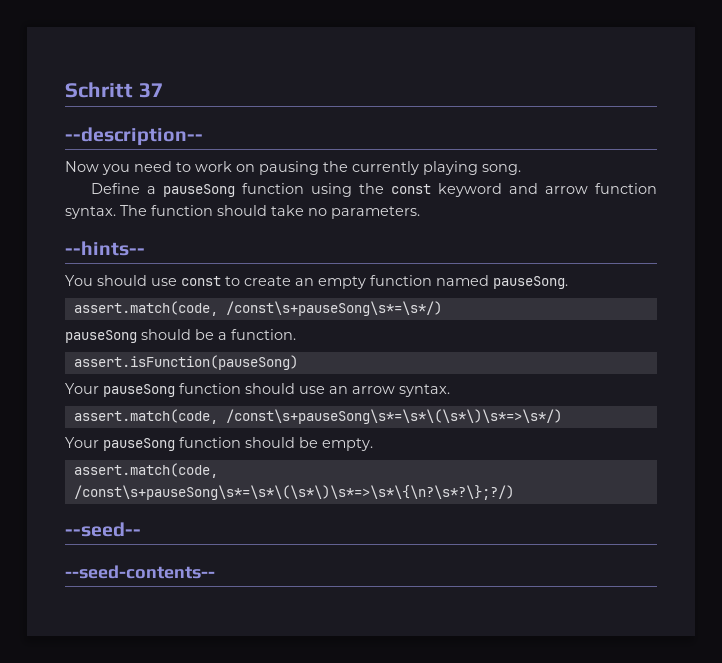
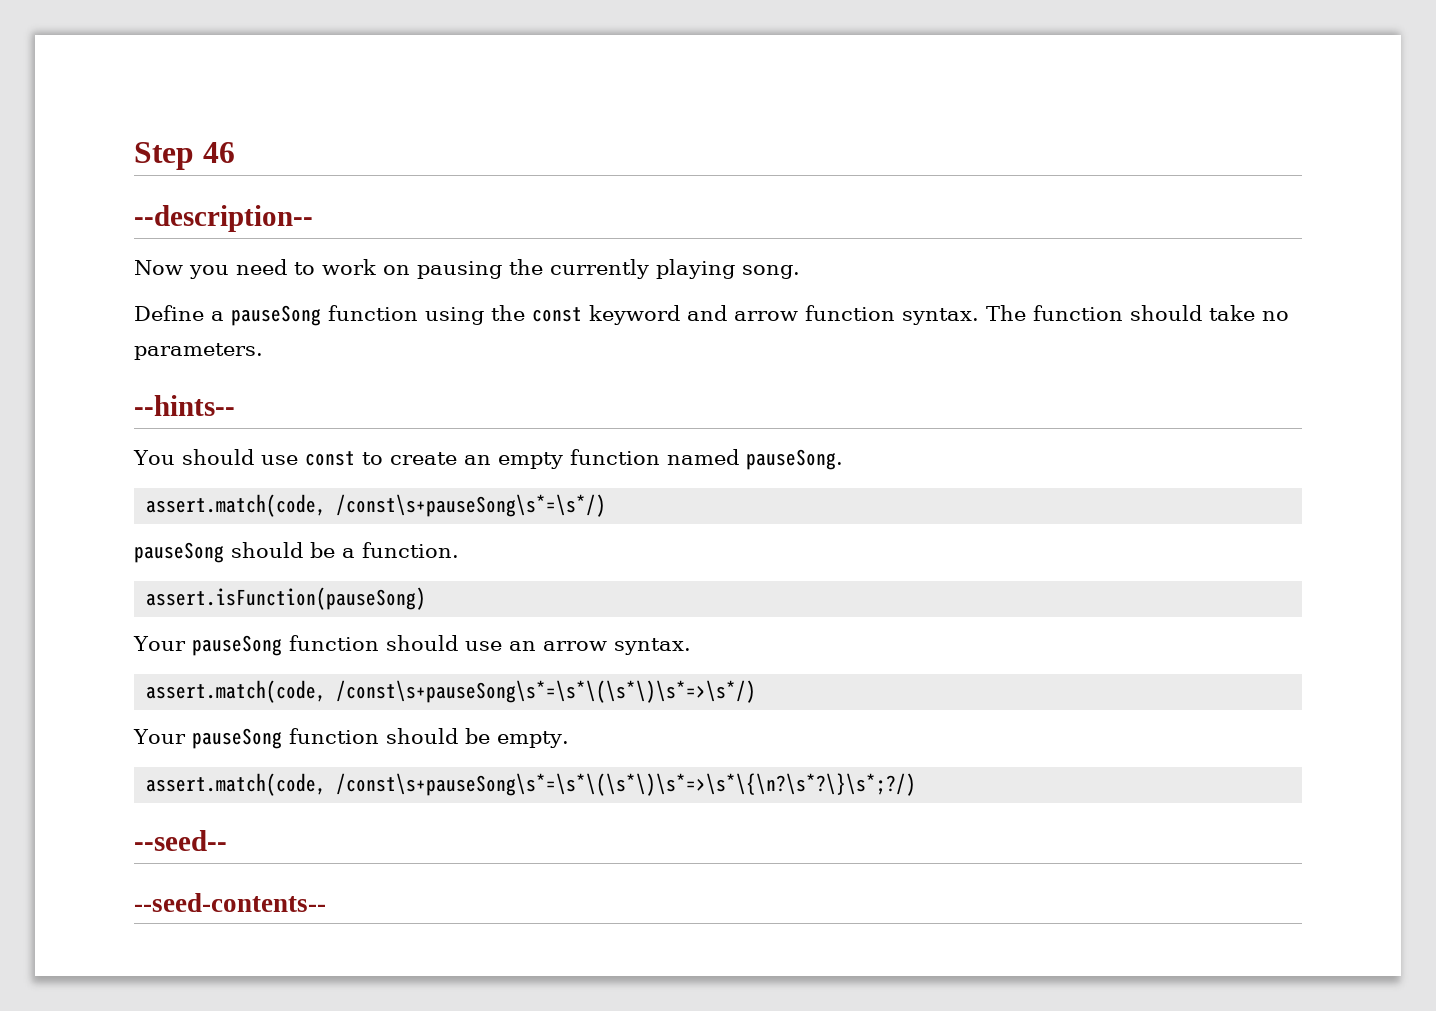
[65,82,163,98] Schritt 37 -> [134,142,235,170] Step 46
[73,485,514,500] /const\s+pauseSong\s*=\s*\(\s*\)\s*=>\s*\{\n?\s*?\};?/) -> [336,773,917,796] /const\s+pauseSong\s*=\s*\(\s*\)\s*=>\s*\{\n?\s*?\}\s*;?/)

